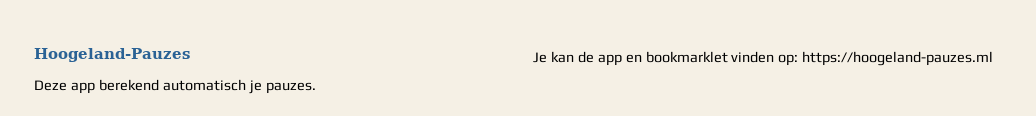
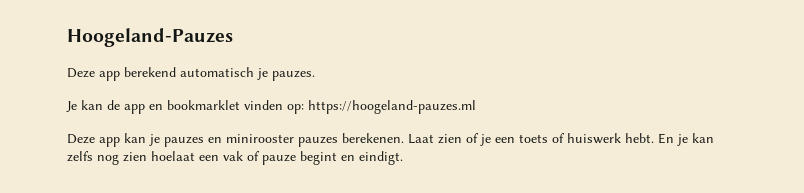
(994, 58) none -> [67,133,714,147] [67,151,403,165] // Deze app kan je pauzes en minirooster pauzes berekenen. Laat zien of je een toets of huiswerk hebt. En je kan zelfs nog zien hoelaat een vak of pauze begint en eindigt.

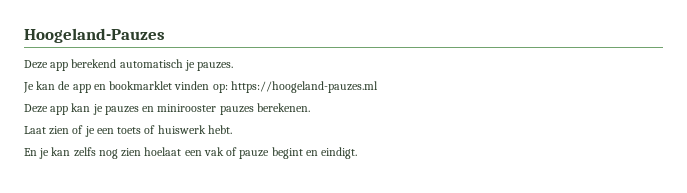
(404, 138) none -> (310, 107) //
(654, 138) none -> (232, 129) //

